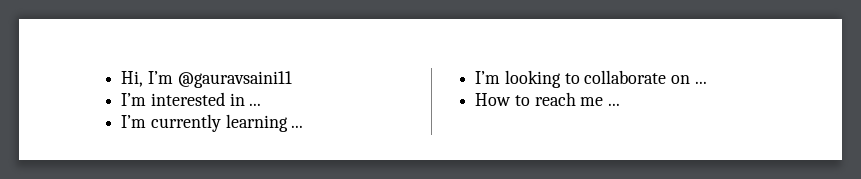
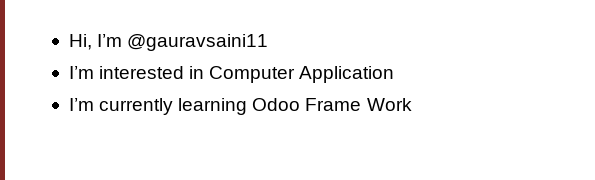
[249,103,262,106] ... -> [209,66,395,83] Computer Application
[291,125,304,128] [475,70,707,88] [475,92,621,106] ... // I’m looking to collaborate on ... // How to reach me ... -> [252,98,412,111] Odoo Frame Work

